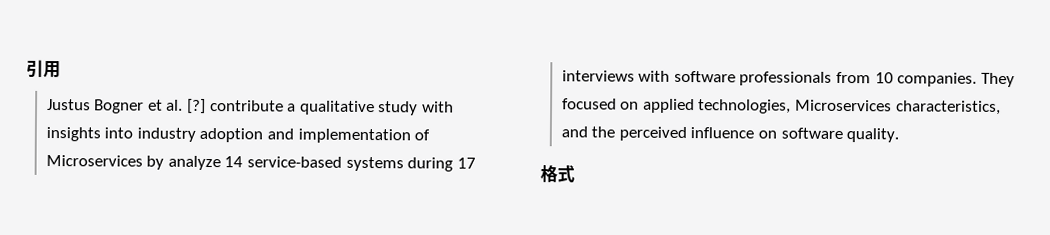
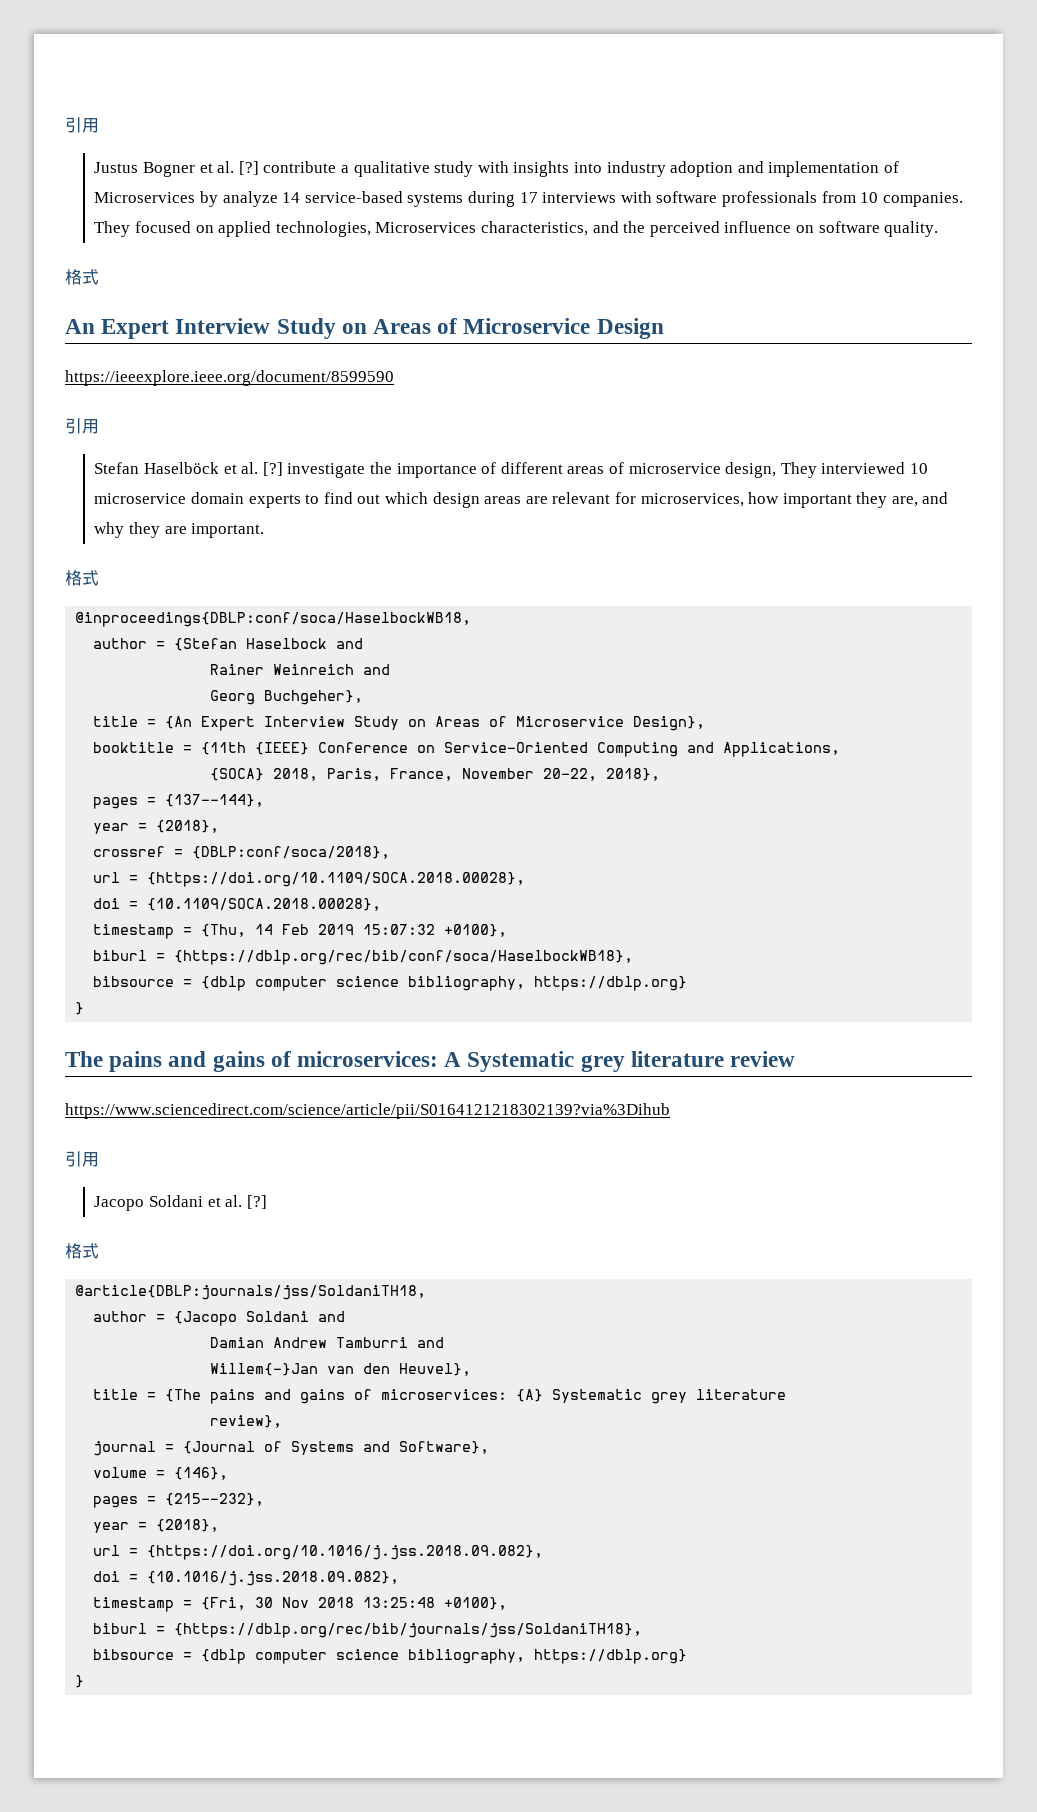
(575, 174) none -> [65,318,664,339] [65,370,394,386] [65,418,99,434] [94,462,928,478] [94,492,949,508] [94,522,265,538] [65,570,99,586] [75,612,472,627] [93,638,364,651] [210,664,391,675] [210,690,364,705] [93,716,706,731] [93,742,841,757] [210,768,661,781] [93,794,265,809] [93,820,220,834] [93,846,391,859] [93,872,526,887] [93,898,382,911] [93,924,508,939] [93,950,634,965] [93,976,688,991] [75,1002,85,1015] [65,1051,796,1072] [65,1103,670,1119] [65,1151,99,1167] [94,1195,267,1211] [65,1243,99,1259] [75,1285,427,1300] [93,1311,346,1326] [210,1337,445,1348] [210,1363,472,1376] [93,1389,787,1404] [210,1415,283,1428] [93,1441,490,1456] [93,1467,229,1480] [93,1493,265,1508] [93,1519,220,1533] [93,1545,544,1560] [93,1571,400,1586] [93,1597,508,1612] [93,1623,643,1638] [93,1649,688,1664] [75,1675,85,1688] // An Expert Interview Study on Areas of Microservice Design // https://ieeexplore.ieee.org/document/8599590 // 引用 // Stefan Haselböck et al. [?] investigate the importance of different areas of microservice design, They interviewed 10 microservice domain experts to find out which design areas are relevant for microservices, how important they are, and why they are important. // 格式 // @inproceedings{DBLP:conf/soca/HaselbockWB18, // author = {Stefan Haselbock and // Rainer Weinreich and // Georg Buchgeher}, // title = {An Expert Interview Study on Areas of Microservice Design}, // booktitle = {11th {IEEE} Conference on Service-Oriented Computing and Applications, // {SOCA} 2018, Paris, France, November 20-22, 2018}, // pages = {137--144}, // year = {2018}, // crossref = {DBLP:conf/soca/2018}, // url = {https://doi.org/10.1109/SOCA.2018.00028}, // doi = {10.1109/SOCA.2018.00028}, // timestamp = {Thu, 14 Feb 2019 15:07:32 +0100}, // biburl = {https://dblp.org/rec/bib/conf/soca/HaselbockWB18}, // bibsource = {dblp computer science bibliography, https://dblp.org} // } // The pains and gains of microservices: A Systematic grey literature review // https://www.sciencedirect.com/science/article/pii/S0164121218302139?via%3Dihub // 引用 // Jacopo Soldani et al. [?] // 格式 // @article{DBLP:journals/jss/SoldaniTH18, // author = {Jacopo Soldani and // Damian Andrew Tamburri and // Willem{-}Jan van den Heuvel}, // title = {The pains and gains of microservices: {A} Systematic grey literature // review}, // journal = {Journal of Systems and Software}, // volume = {146}, // pages = {215--232}, // year = {2018}, // url = {https://doi.org/10.1016/j.jss.2018.09.082}, // doi = {10.1016/j.jss.2018.09.082}, // timestamp = {Fri, 30 Nov 2018 13:25:48 +0100}, // biburl = {https://dblp.org/rec/bib/journals/jss/SoldaniTH18}, // bibsource = {dblp computer science bibliography, https://dblp.org} // }

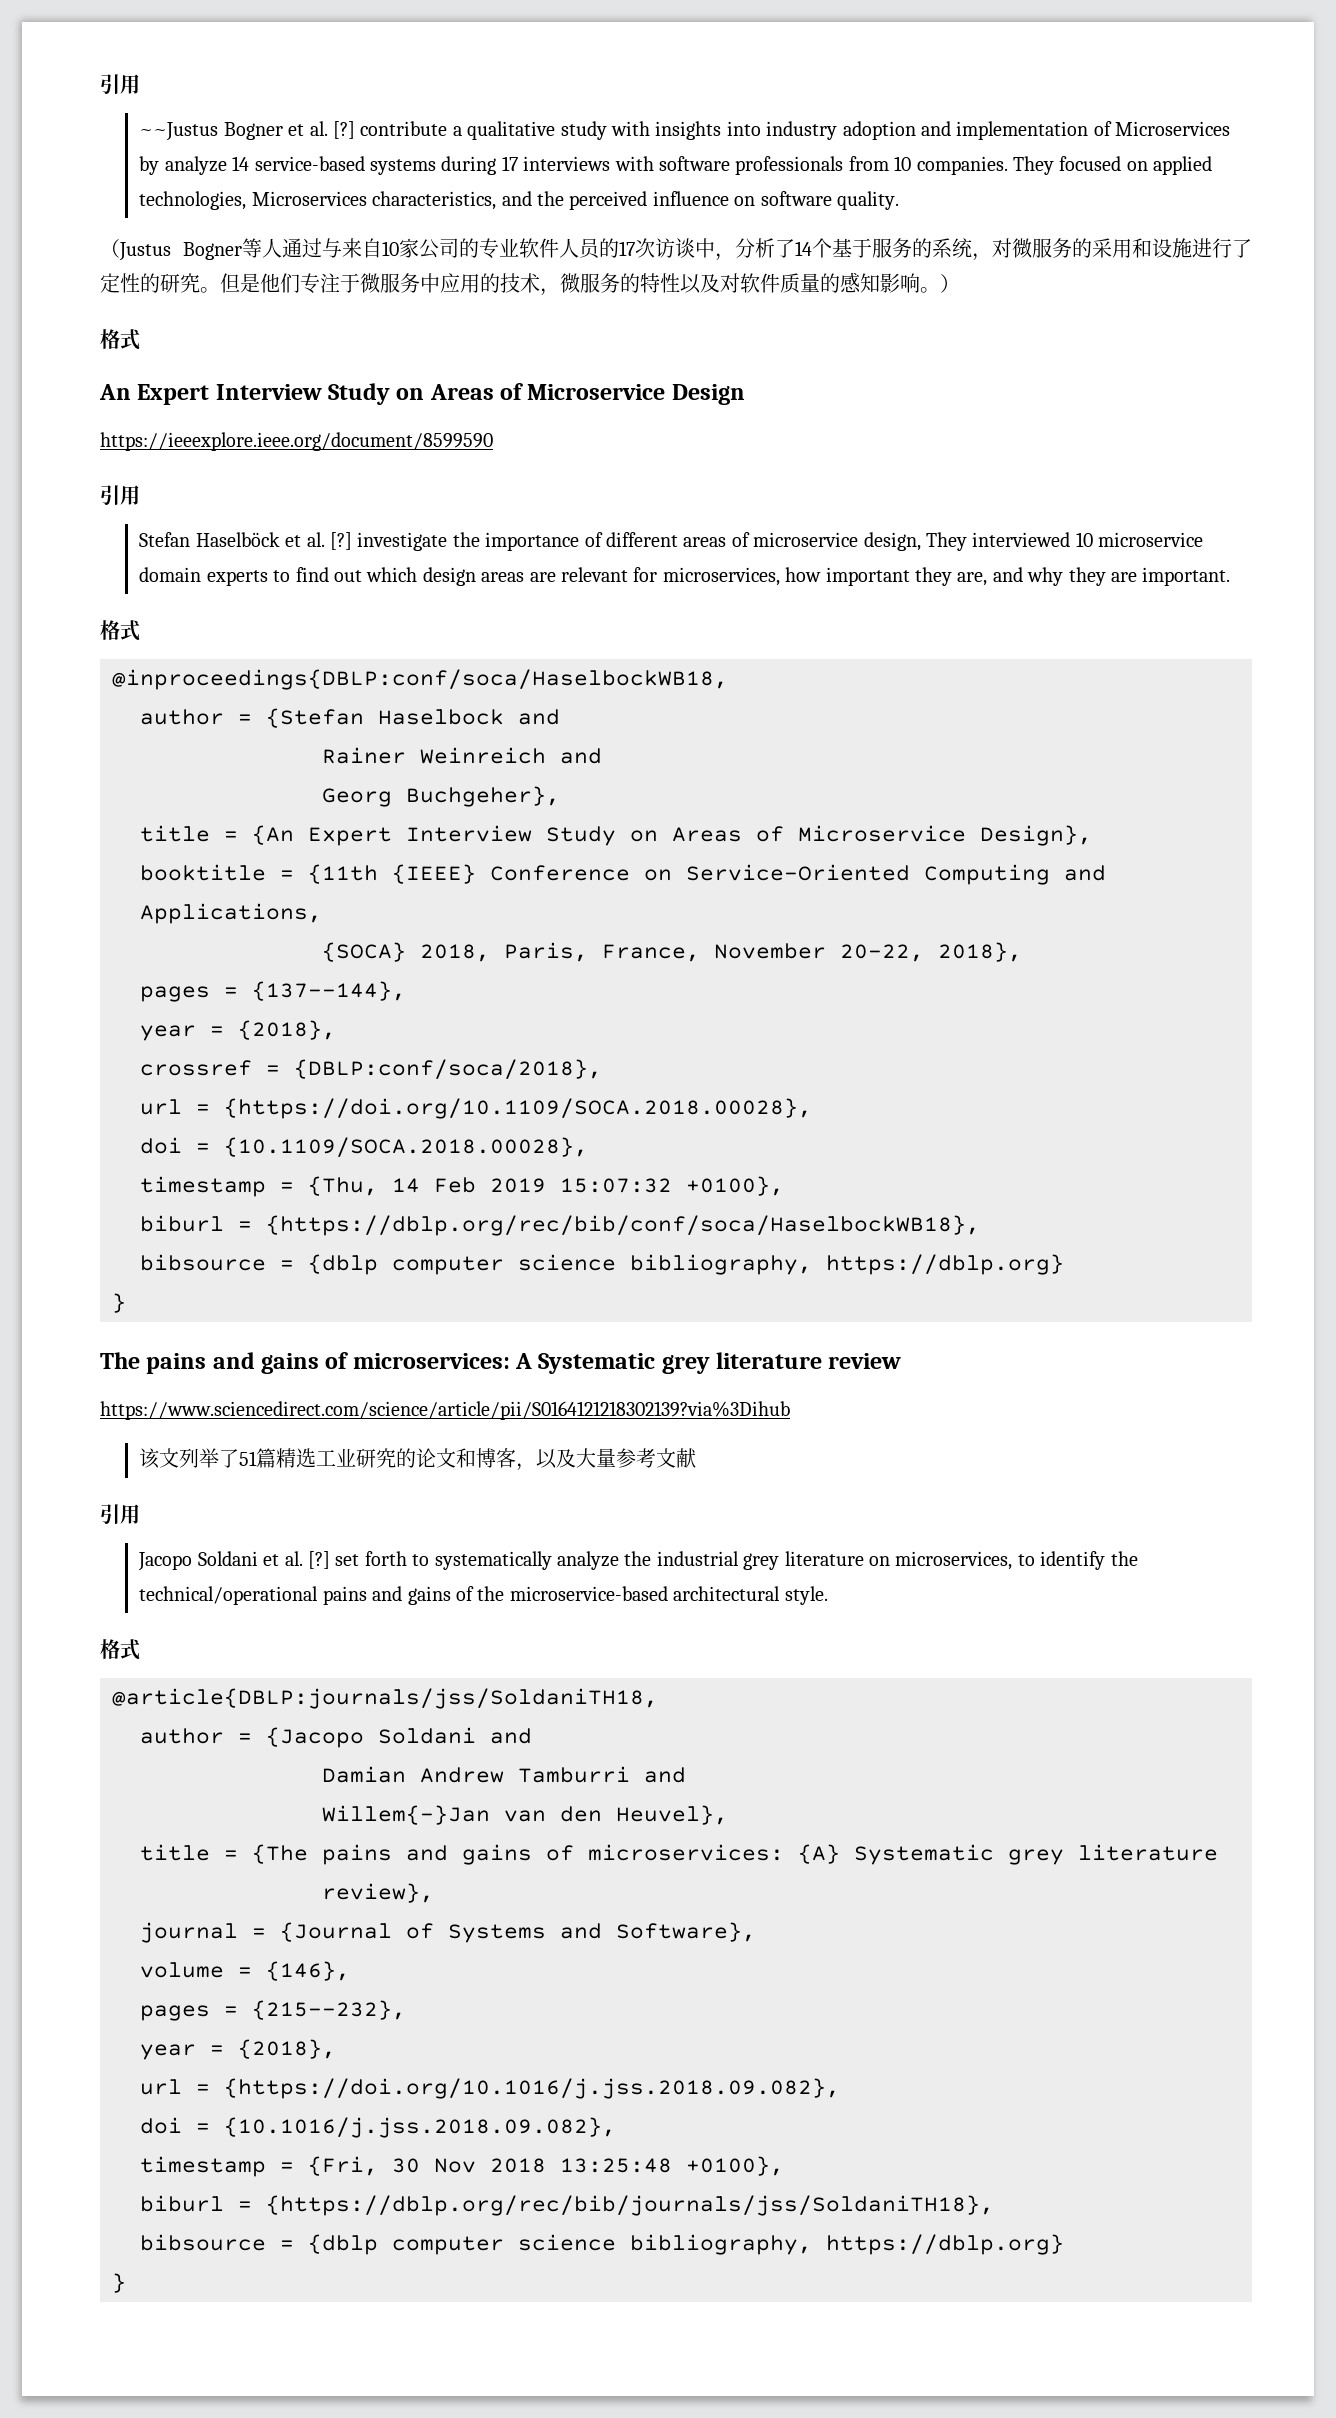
[65,117,99,133] [94,162,139,173] 引用 // Justus -> [100,74,140,95] [139,122,219,141] 引用 // ~~Justus
(939, 229) none -> [100,238,1252,261] [100,272,960,296] // （Justus Bogner等人通过与来自10家公司的专业软件人员的17次访谈中，分析了14个基于服务的系统，对微服务的采用和设施进行了定性的研究。但是他们专注于微服务中应用的技术，微服务的特性以及对软件质量的感知影响。）
(670, 1111) none -> [139,1448,697,1471] // 该文列举了51篇精选工业研究的论文和博客，以及大量参考文献
(267, 1202) none -> [335,1551,1138,1570] [139,1586,828,1605] set forth to systematically analyze the industrial grey literature on microservices, to identify the technical/operational pains and gains of the microservice-based architectural style.

